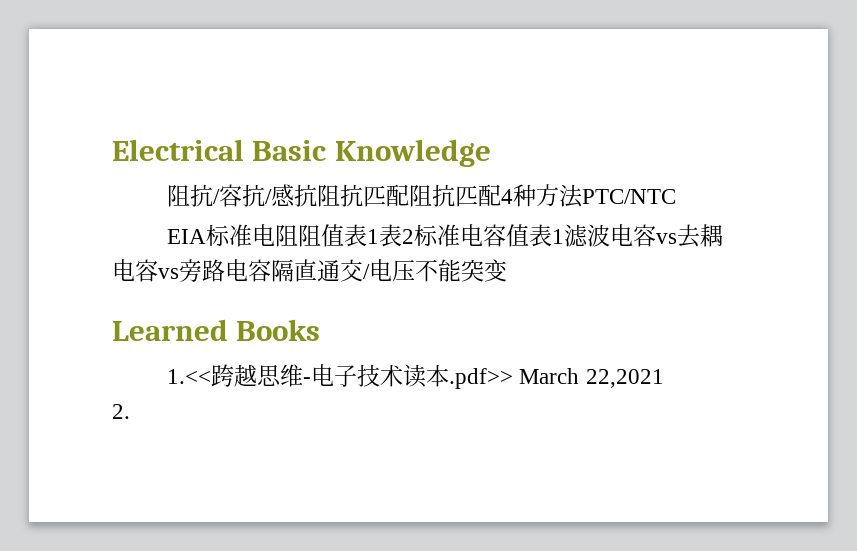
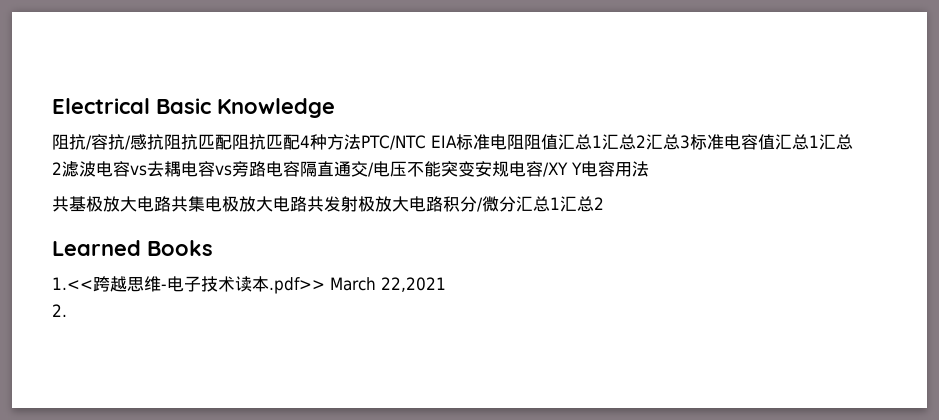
(677, 196) // -> (426, 142) none
[344,224,565,247] 表1表2标准电容值表1 -> [557,134,853,150] [52,162,62,175] 汇总1汇总2汇总3标准电容值汇总1汇总2
(507, 270) none -> [475,161,649,177] [52,196,604,212] 安规电容/XY Y电容用法 // 共基极放大电路共集电极放大电路共发射极放大电路积分/微分汇总1汇总2

